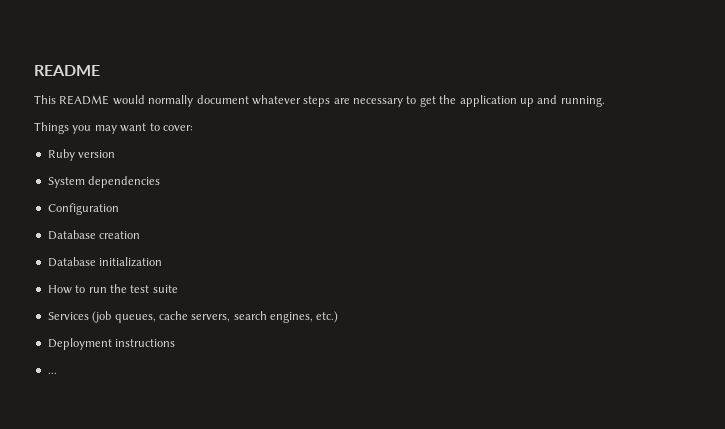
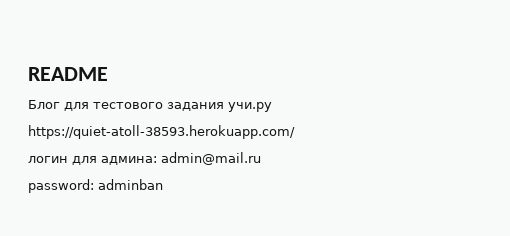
[34,95,605,107] [34,122,193,134] [47,149,116,161] [47,176,161,188] [47,203,119,215] [47,230,141,240] [47,257,163,267] [47,284,178,294] [47,311,339,323] [47,338,176,350] [47,372,57,374] This README would normally document whatever steps are necessary to get the application up and running. // Things you may want to cover: // Ruby version // System dependencies // Configuration // Database creation // Database initialization // How to run the test suite // Services (job queues, cache servers, search engines, etc.) // Deployment instructions // ... -> [28,100,272,112] [28,125,295,139] [28,152,261,165] [28,179,163,193] Блог для тестового задания учи.ру // https://quiet-atoll-38593.herokuapp.com/ // логин для админа: admin@mail.ru // password: adminban

